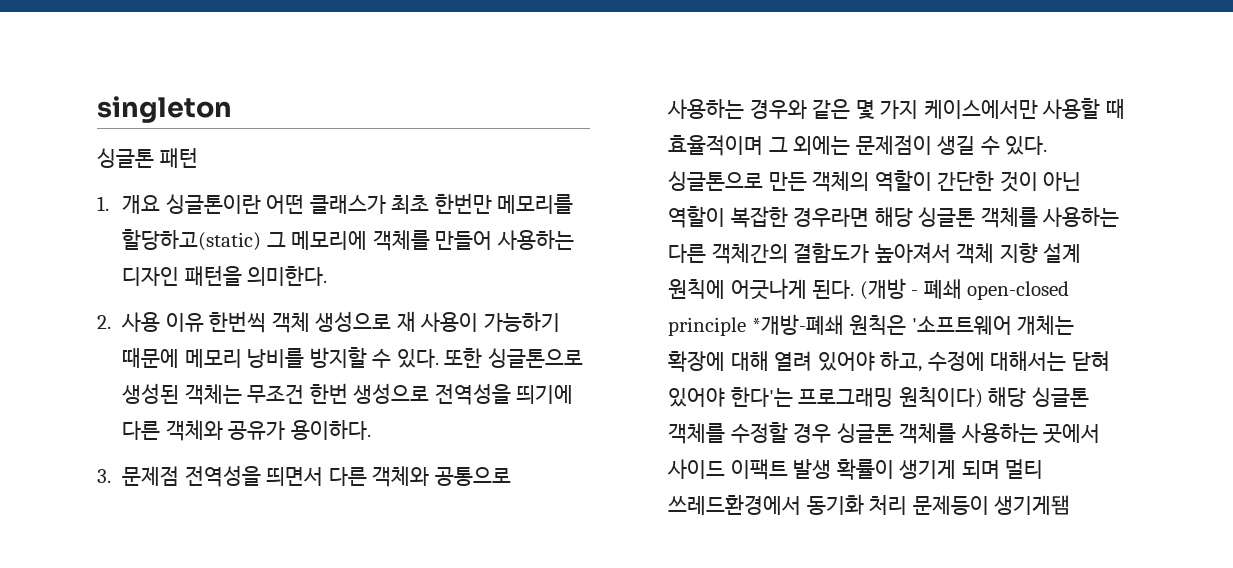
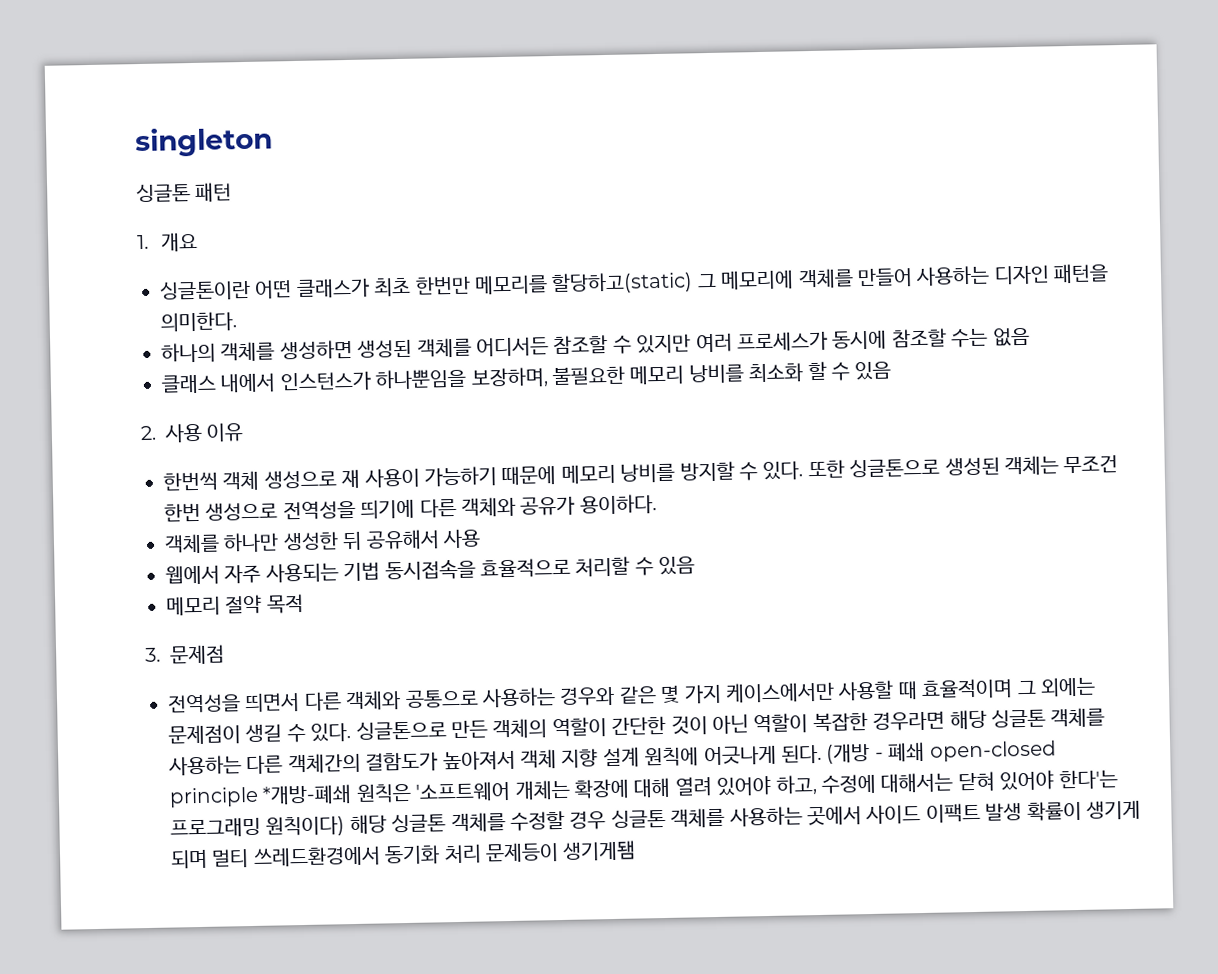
(161, 204) none -> (198, 242) //
(328, 276) none -> [161,327,1030,363] [161,361,892,394] // 하나의 객체를 생성하면 생성된 객체를 어디서든 참조할 수 있지만 여러 프로세스가 동시에 참조할 수는 없음 // 클래스 내에서 인스턴스가 하나뿐임을 보장하며, 불필요한 메모리 낭비를 최소화 할 수 있음
(204, 322) none -> (245, 432) //
(371, 430) none -> [164,528,481,554] [165,556,696,585] [166,593,304,616] // 객체를 하나만 생성한 뒤 공유해서 사용 // 웹에서 자주 사용되는 기법 동시접속을 효율적으로 처리할 수 있음 // 메모리 절약 목적
(180, 476) none -> (225, 654) //

